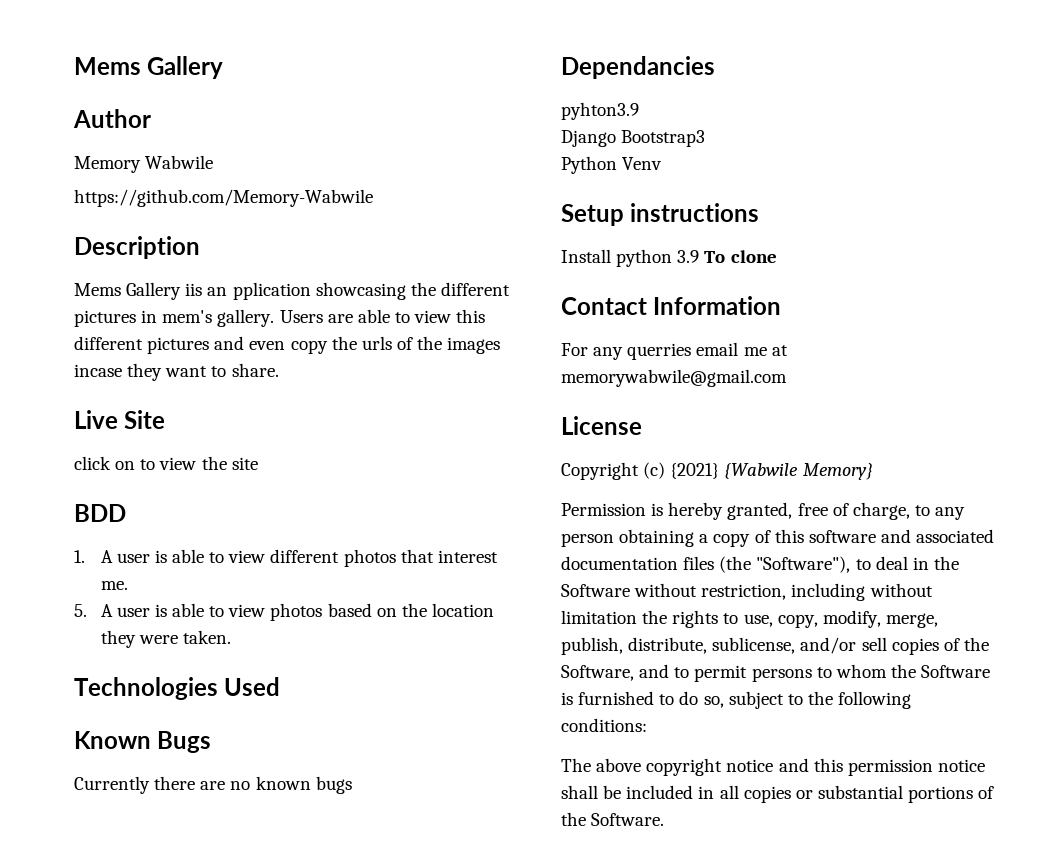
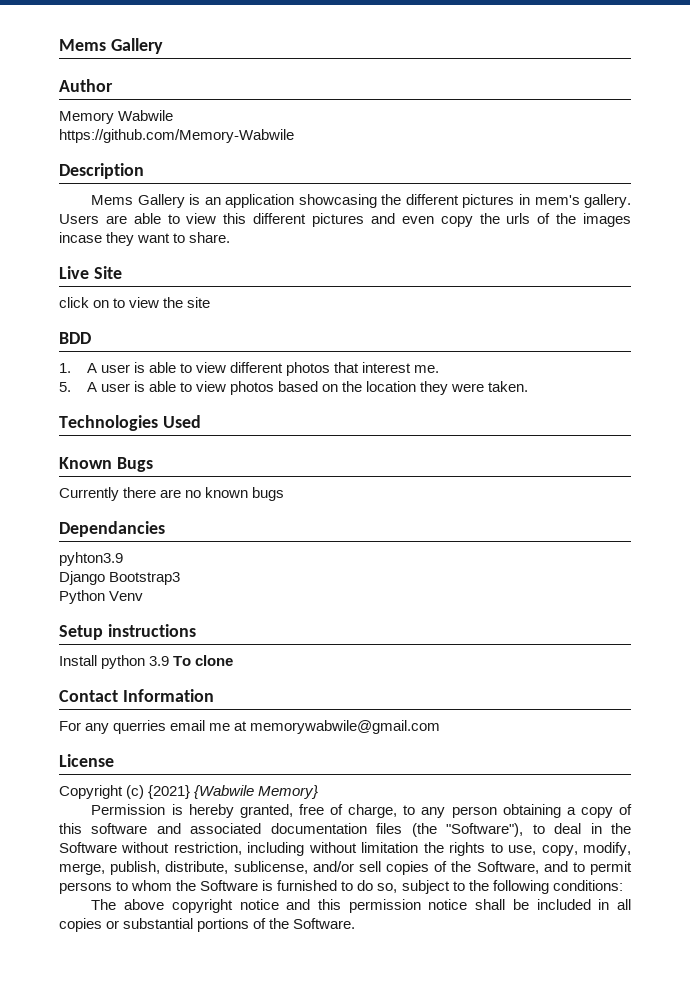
[185,282,311,300] iis an pplication -> [189,194,295,208] is an application

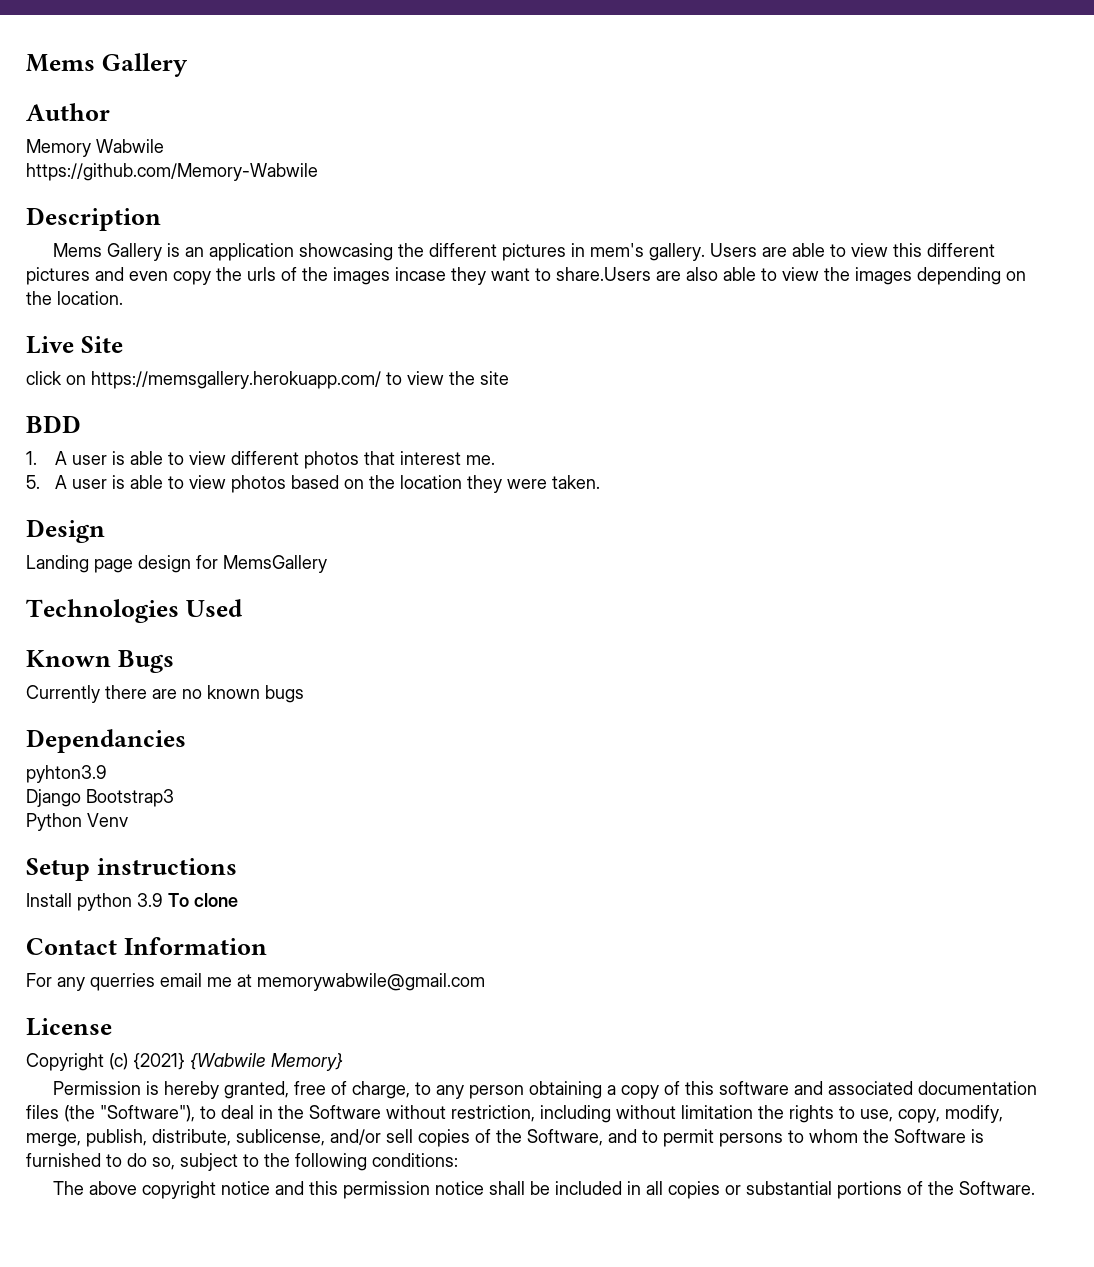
[189,232,231,243] share. -> [556,267,1026,285] [26,291,123,305] share.Users are also able to view the images depending on the location.
(110, 304) none -> [91,371,381,389] https://memsgallery.herokuapp.com/
(529, 386) none -> [26,519,105,543] [26,555,327,573] // Design // Landing page design for MemsGallery

